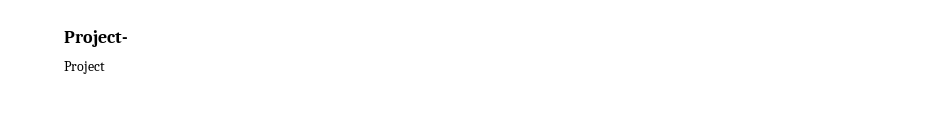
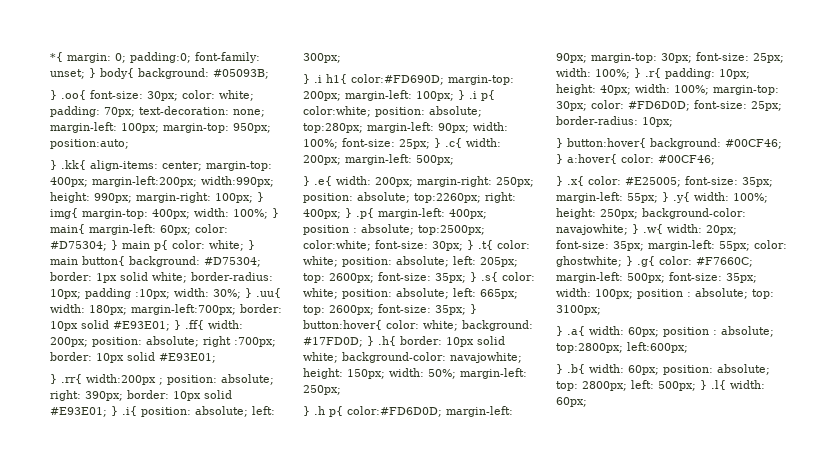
[64,30,128,47] [64,61,105,74] Project- // Project -> [50,52,260,63] [50,68,269,79] [50,90,254,101] [50,106,265,117] [50,122,271,133] [50,139,129,149] [50,160,272,171] [50,176,274,187] [50,192,264,203] [50,208,279,219] [50,224,228,235] [50,240,255,251] [50,256,261,267] [50,272,273,283] [50,288,281,299] [50,304,282,315] [50,320,243,331] [50,336,276,347] [50,352,216,363] [50,374,274,385] [50,390,232,401] [50,406,275,417] [303,53,341,63] [303,74,514,85] [303,90,495,101] [303,106,482,117] [303,122,508,133] [303,138,501,149] [303,154,454,165] [303,176,534,187] [303,192,516,203] [303,208,487,219] [303,224,485,235] [303,240,530,251] [303,256,518,267] [303,272,535,283] [303,288,518,299] [303,304,477,315] [303,320,533,331] [303,336,505,347] [303,352,522,363] [303,368,527,379] [303,385,341,395] [303,406,513,417] [556,52,784,63] [556,68,750,79] [556,84,779,95] [556,100,782,111] [556,116,673,127] [556,138,782,149] [556,154,715,165] [556,176,773,187] [556,192,768,203] [556,208,746,219] [556,224,737,235] [556,240,787,251] [556,256,753,267] [556,272,757,283] [556,288,774,299] [556,305,601,315] [556,326,774,337] [556,342,688,353] [556,364,770,375] [556,380,765,391] [556,397,587,407] *{ margin: 0; padding:0; font-family: unset; } body{ background: #05093B; // } .oo{ font-size: 30px; color: white; padding: 70px; text-decoration: none; margin-left: 100px; margin-top: 950px; position:auto; // } .kk{ align-items: center; margin-top: 400px; margin-left:200px; width:990px; height: 990px; margin-right: 100px; } img{ margin-top: 400px; width: 100%; } main{ margin-left: 60px; color: #D75304; } main p{ color: white; } main button{ background: #D75304; border: 1px solid white; border-radius: 10px; padding :10px; width: 30%; } .uu{ width: 180px; margin-left:700px; border: 10px solid #E93E01; } .ff{ width: 200px; position: absolute; right :700px; border: 10px solid #E93E01; // } .rr{ width:200px ; position: absolute; right: 390px; border: 10px solid #E93E01; } .i{ position: absolute; left: 300px; // } .i h1{ color:#FD690D; margin-top: 200px; margin-left: 100px; } .i p{ color:white; position: absolute; top:280px; margin-left: 90px; width: 100%; font-size: 25px; } .c{ width: 200px; margin-left: 500px; // } .e{ width: 200px; margin-right: 250px; position: absolute; top:2260px; right: 400px; } .p{ margin-left: 400px; position : absolute; top:2500px; color:white; font-size: 30px; } .t{ color: white; position: absolute; left: 205px; top: 2600px; font-size: 35px; } .s{ color: white; position: absolute; left: 665px; top: 2600px; font-size: 35px; } button:hover{ color: white; background: #17FD0D; } .h{ border: 10px solid white; background-color: navajowhite; height: 150px; width: 50%; margin-left: 250px; // } .h p{ color:#FD6D0D; margin-left: 90px; margin-top: 30px; font-size: 25px; width: 100%; } .r{ padding: 10px; height: 40px; width: 100%; margin-top: 30px; color: #FD6D0D; font-size: 25px; border-radius: 10px; // } button:hover{ background: #00CF46; } a:hover{ color: #00CF46; // } .x{ color: #E25005; font-size: 35px; margin-left: 55px; } .y{ width: 100%; height: 250px; background-color: navajowhite; } .w{ width: 20px; font-size: 35px; margin-left: 55px; color: ghostwhite; } .g{ color: #F7660C; margin-left: 500px; font-size: 35px; width: 100px; position : absolute; top: 3100px; // } .a{ width: 60px; position : absolute; top:2800px; left:600px; // } .b{ width: 60px; position: absolute; top: 2800px; left: 500px; } .l{ width: 60px;

